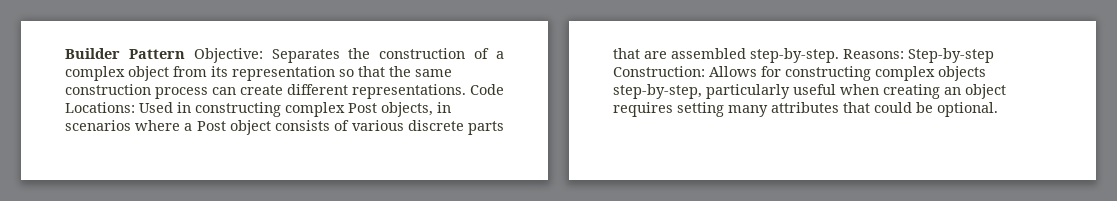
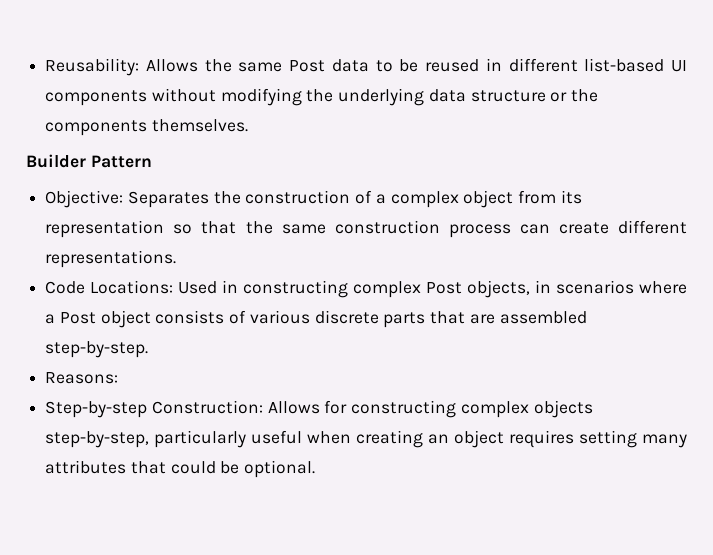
(65, 53) none -> [45,58,687,76] [45,88,599,106] [45,119,248,136] Reusability: Allows the same Post data to be reused in different list-based UI components without modifying the underlying data structure or the components themselves. //
(185, 54) none -> (152, 161) //
(466, 91) none -> (177, 259) //
(839, 55) none -> (149, 349) //
(904, 54) none -> (119, 378) //

